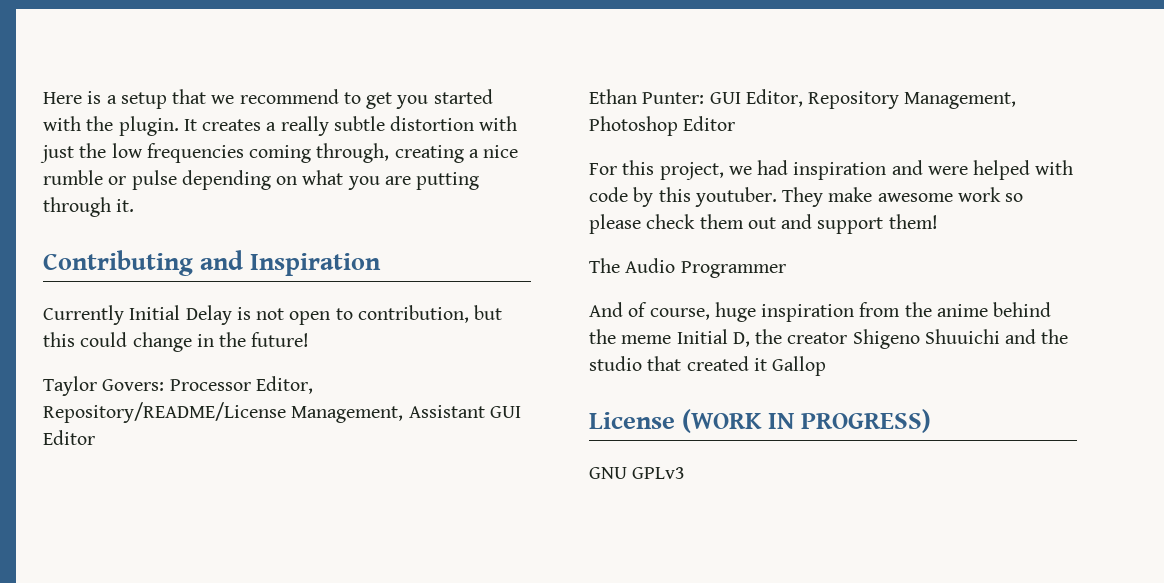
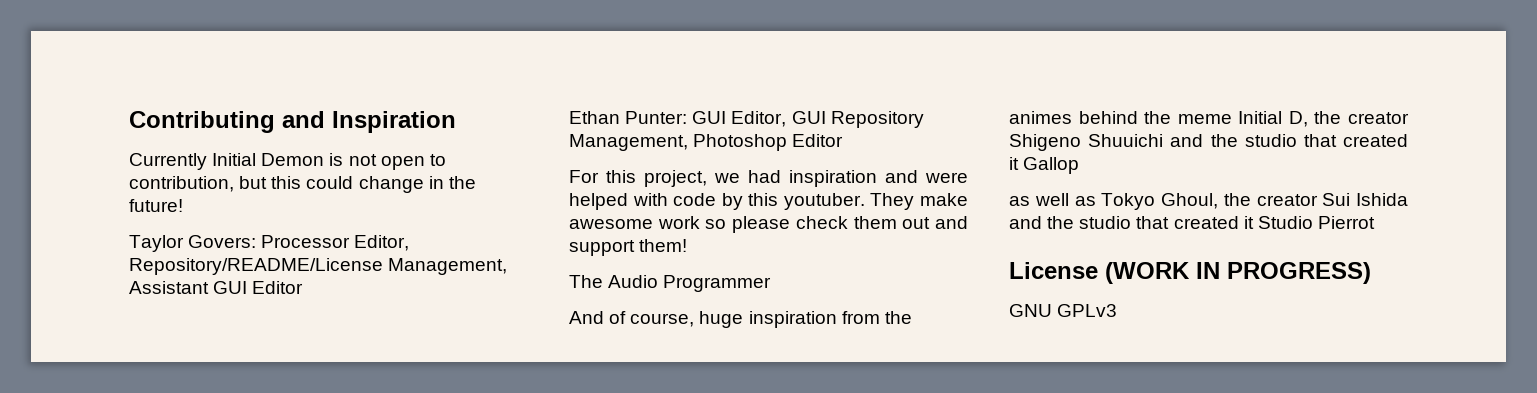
[43,89,493,109] [43,116,518,136] [40,143,519,163] [43,170,480,190] [43,197,135,217] Here is a setup that we recommend to get you started with the plugin. It creates a really subtle distortion with just the low frequencies coming through, creating a nice rumble or pulse depending on what you are putting through it. // -> (129, 122) none
[185,305,232,325] Delay -> [261,153,325,166] Demon
(803, 98) none -> [791,111,826,124] GUI
[936,304,988,317] anime -> [1009,111,1072,124] animes
(827, 366) none -> [1009,193,1408,210] [1009,216,1375,229] // as well as Tokyo Ghoul, the creator Sui Ishida and the studio that created it Studio Pierrot

